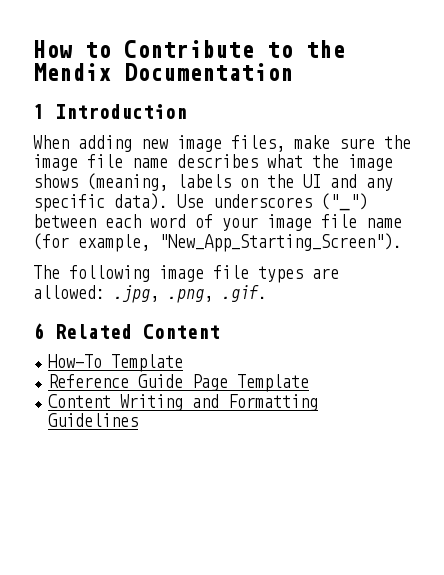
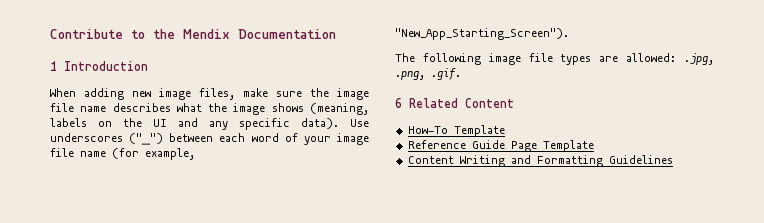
[33,40,111,58] How to -> (50, 34) none

